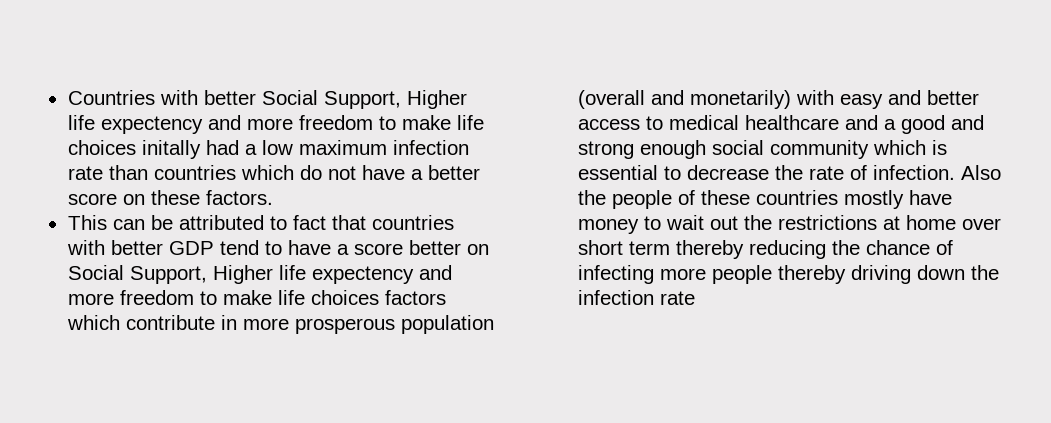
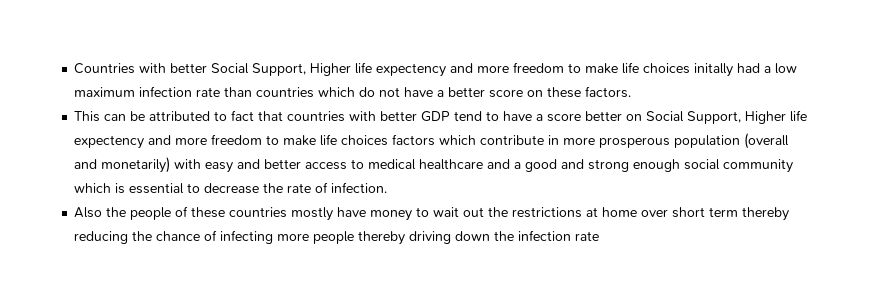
(955, 172) none -> (388, 187) //

